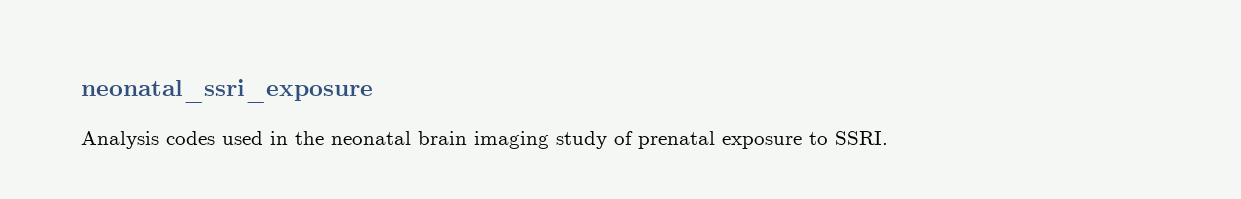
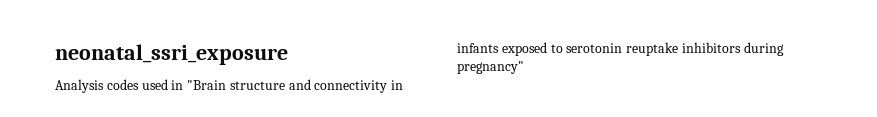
[295,131,888,149] the neonatal brain imaging study of prenatal exposure to SSRI. -> [187,79,404,93] [457,42,784,56] [457,61,524,74] "Brain structure and connectivity in infants exposed to serotonin reuptake inhibitors during pregnancy"

